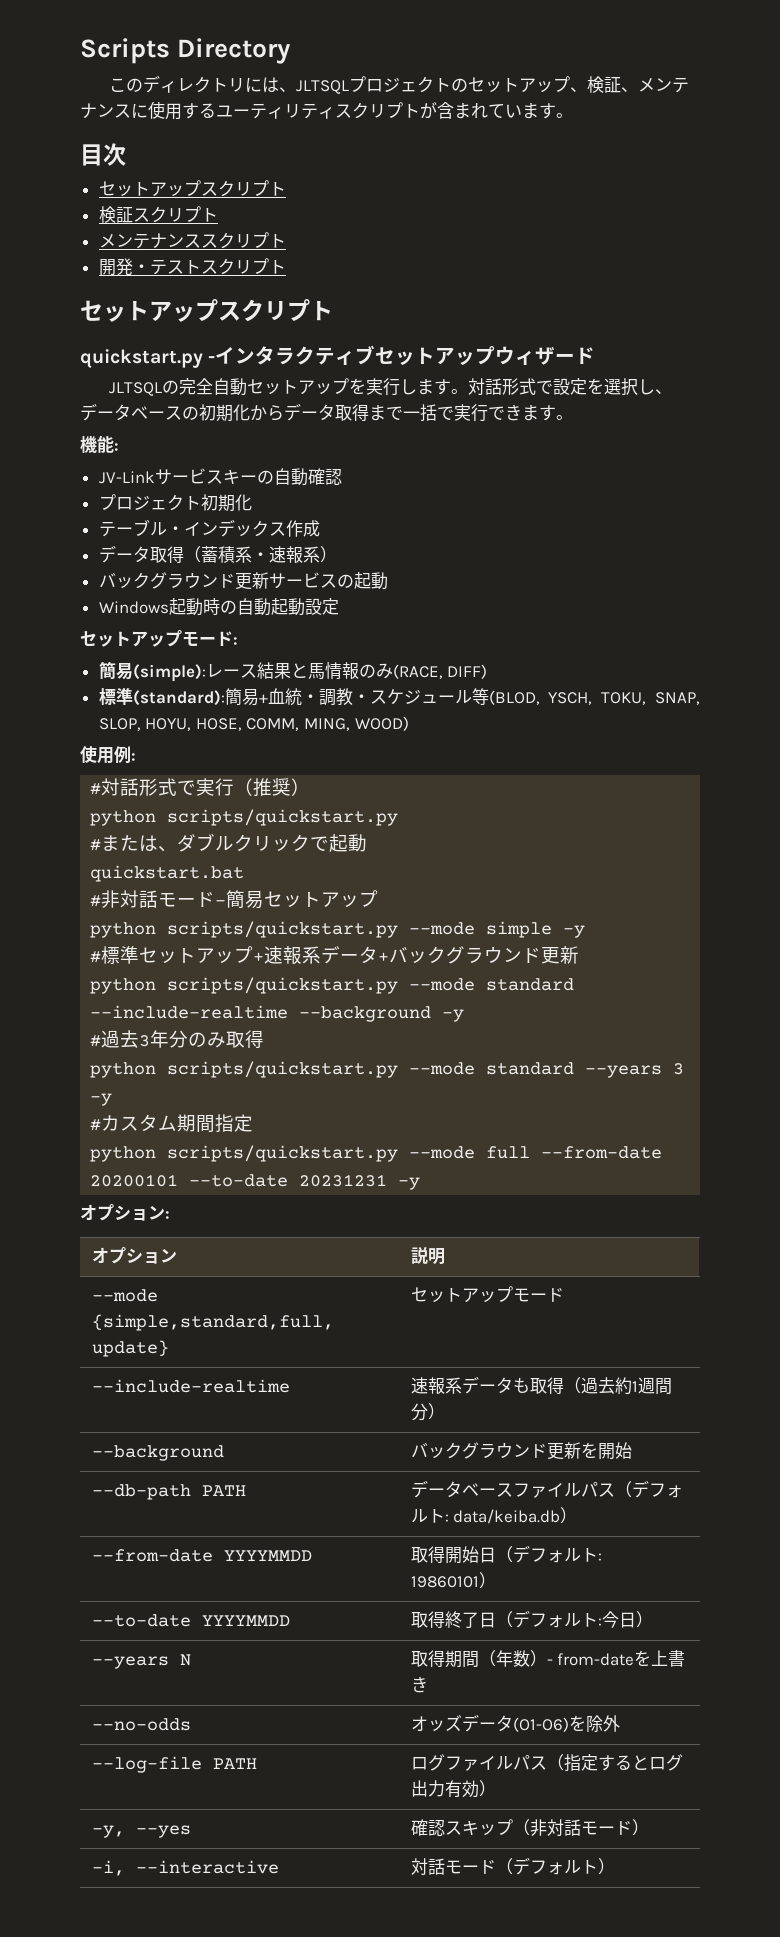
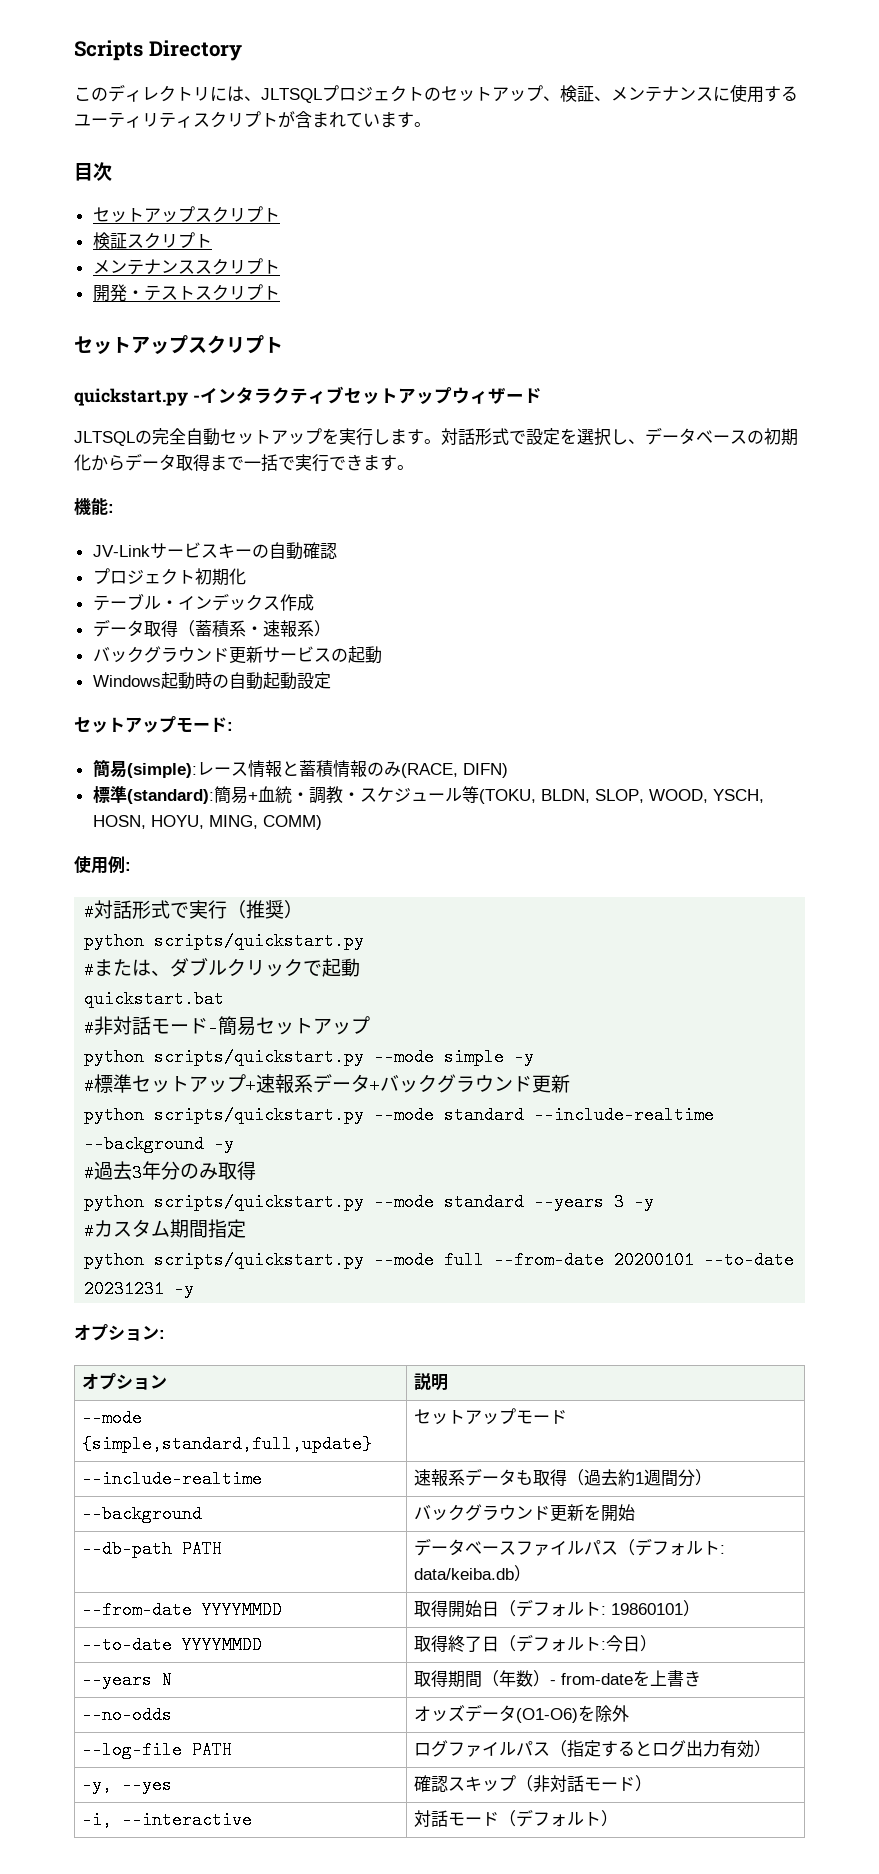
[256,662,325,680] 結果と馬 -> [247,760,333,778] 情報と蓄積
[447,664,488,679] DIFF) -> [462,763,508,778] DIFN)
[488,690,700,705] [98,716,409,731] (BLOD, YSCH, TOKU, SNAP, SLOP, HOYU, HOSE, COMM, MING, WOOD) -> [478,789,764,804] [92,815,322,830] (TOKU, BLDN, SLOP, WOOD, YSCH, HOSN, HOYU, MING, COMM)

